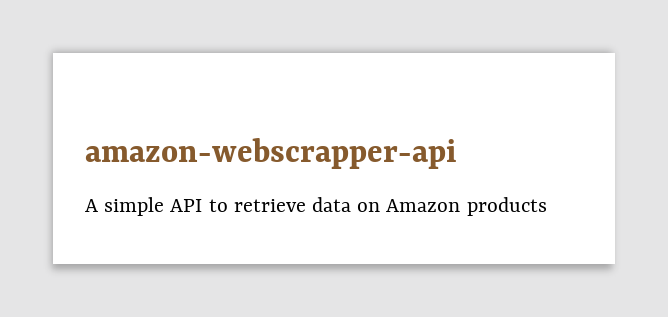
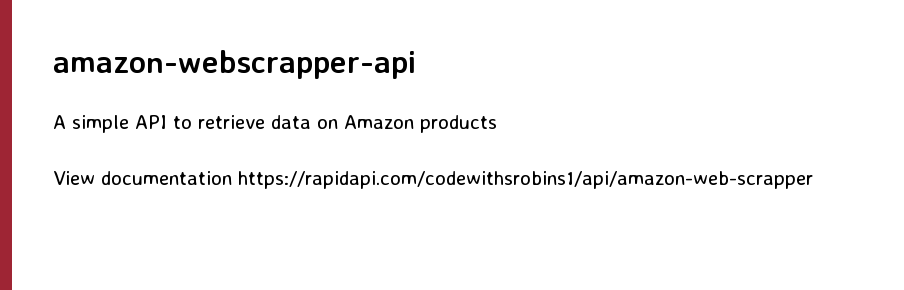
(547, 206) none -> [53,171,813,189] // View documentation https://rapidapi.com/codewithsrobins1/api/amazon-web-scrapper

